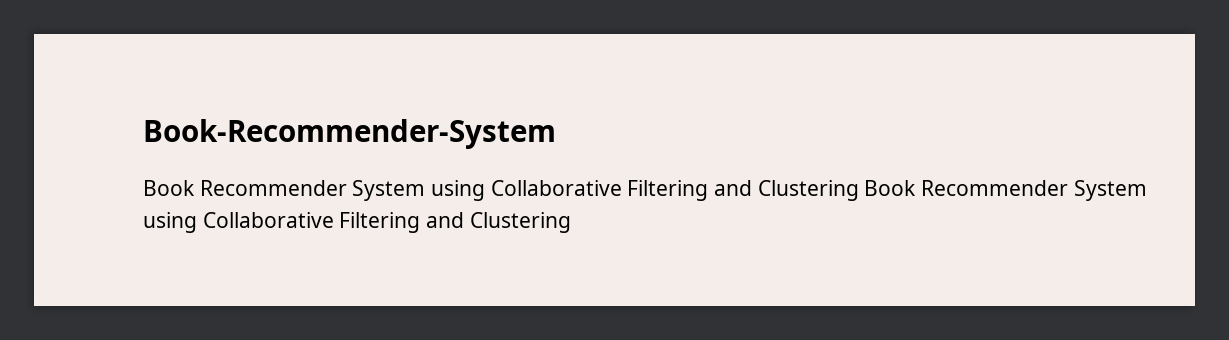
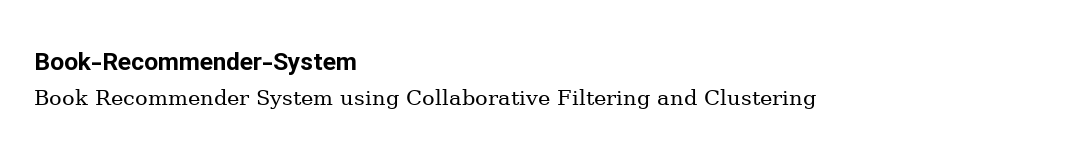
[864,180,1147,201] [143,212,571,233] Book Recommender System using Collaborative Filtering and Clustering -> (816, 99) none

